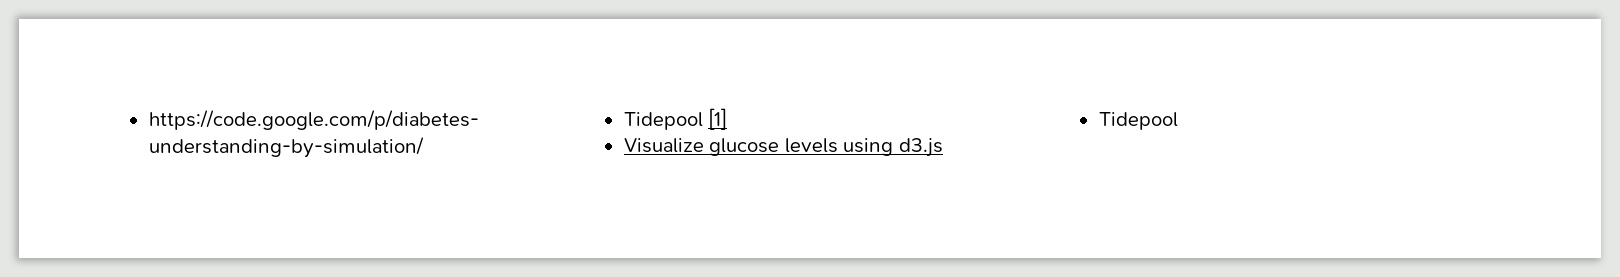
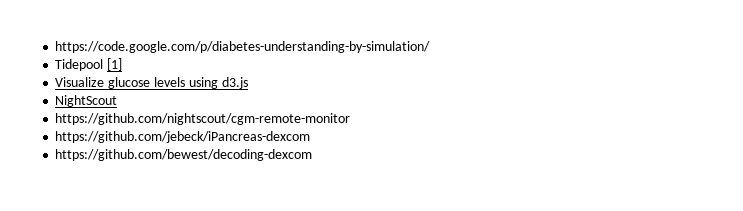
[1098,112,1178,130] Tidepool -> [55,95,118,107] [55,113,351,125] [55,131,311,143] [55,149,313,161] NightScout // https://github.com/nightscout/cgm-remote-monitor // https://github.com/jebeck/iPancreas-dexcom // https://github.com/bewest/decoding-dexcom

